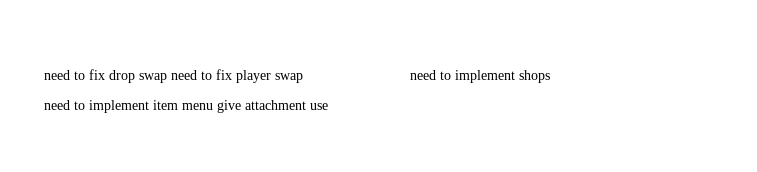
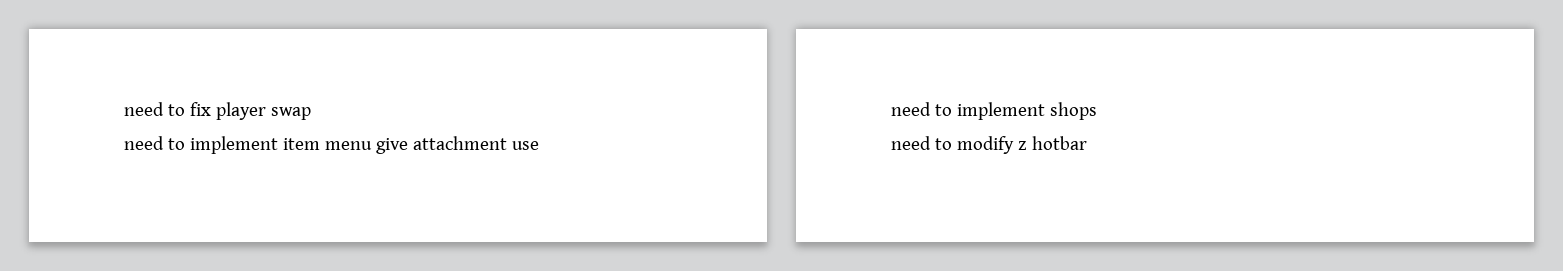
[44,69,232,83] need to fix drop swap need to fix -> [124,102,211,116] need to fix
(550, 76) none -> [891,136,1087,154] // need to modify z hotbar

